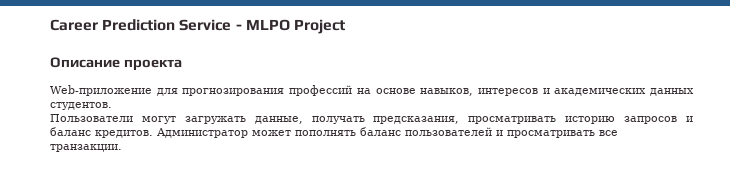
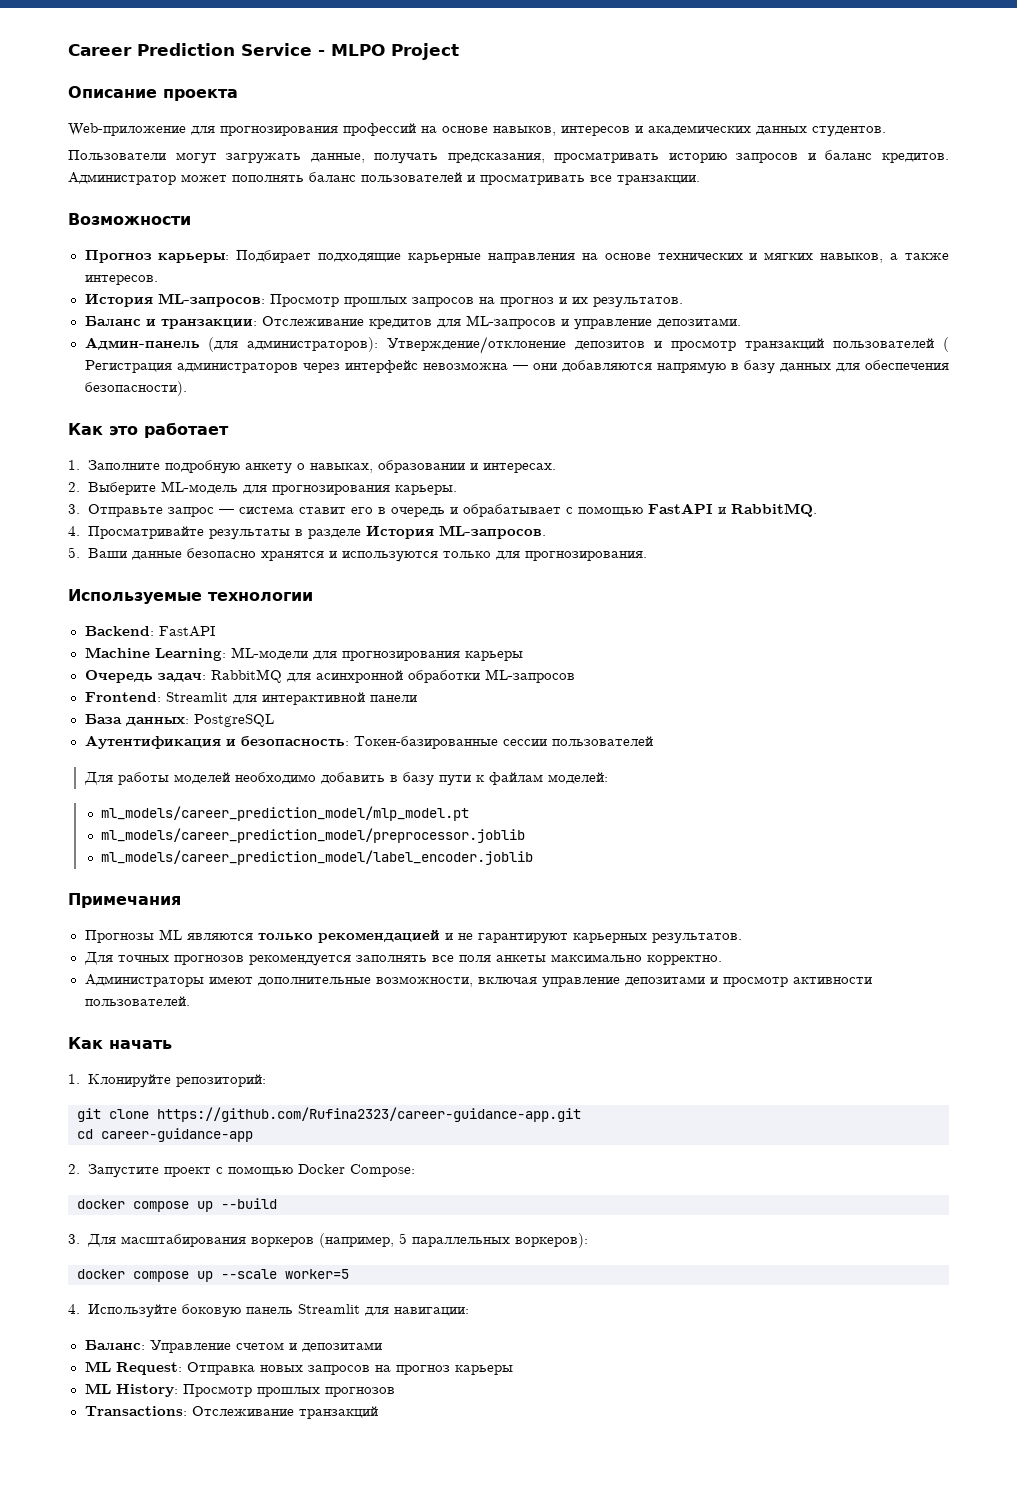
(122, 148) none -> [68,213,191,225] [84,250,949,263] [84,275,158,285] [84,293,683,308] [84,315,741,330] [84,336,950,354] [84,360,950,374] [84,381,187,396] [68,422,229,438] [68,460,556,474] [68,481,457,495] [68,503,817,517] [68,525,546,540] [68,547,647,562] [68,589,313,604] [84,626,215,637] [84,647,523,661] [84,669,575,683] [84,692,417,705] [84,714,274,727] [84,735,653,749] [83,772,608,786] [101,806,470,821] [101,828,526,843] [101,850,534,865] [68,893,181,908] [84,929,742,944] [83,952,722,966] [84,974,872,988] [84,996,190,1006] [68,1037,172,1049] [68,1074,266,1088] [77,1107,581,1122] [77,1128,253,1142] [68,1164,415,1178] [77,1198,277,1212] [68,1233,588,1248] [77,1269,349,1282] [68,1304,469,1318] [84,1340,382,1353] [84,1361,513,1375] [84,1383,395,1397] [84,1406,378,1419] // Возможности // Прогноз карьеры: Подбирает подходящие карьерные направления на основе технических и мягких навыков, а также интересов. // История ML-запросов: Просмотр прошлых запросов на прогноз и их результатов. // Баланс и транзакции: Отслеживание кредитов для ML-запросов и управление депозитами. // Админ-панель (для администраторов): Утверждение/отклонение депозитов и просмотр транзакций пользователей ( Регистрация администраторов через интерфейс невозможна — они добавляются напрямую в базу данных для обеспечения безопасности). // Как это работает // 1. Заполните подробную анкету о навыках, образовании и интересах. // 2. Выберите ML-модель для прогнозирования карьеры. // 3. Отправьте запрос — система ставит его в очередь и обрабатывает с помощью FastAPI и RabbitMQ. // 4. Просматривайте результаты в разделе История ML-запросов. // 5. Ваши данные безопасно хранятся и используются только для прогнозирования. // Используемые технологии // Backend: FastAPI // Machine Learning: ML-модели для прогнозирования карьеры // Очередь задач: RabbitMQ для асинхронной обработки ML-запросов // Frontend: Streamlit для интерактивной панели // База данных: PostgreSQL // Аутентификация и безопасность: Токен-базированные сессии пользователей // Для работы моделей необходимо добавить в базу пути к файлам моделей: // ml_models/career_prediction_model/mlp_model.pt // ml_models/career_prediction_model/preprocessor.joblib // ml_models/career_prediction_model/label_encoder.joblib // Примечания // Прогнозы ML являются только рекомендацией и не гарантируют карьерных результатов. // Для точных прогнозов рекомендуется заполнять все поля анкеты максимально корректно. // Администраторы имеют дополнительные возможности, включая управление депозитами и просмотр активности пользователей. // Как начать // 1. Клонируйте репозиторий: // git clone https://github.com/Rufina2323/career-guidance-app.git // cd career-guidance-app // 2. Запустите проект с помощью Docker Compose: // docker compose up --build // 3. Для масштабирования воркеров (например, 5 параллельных воркеров): // docker compose up --scale worker=5 // 4. Используйте боковую панель Streamlit для навигации: // Баланс: Управление счетом и депозитами // ML Request: Отправка новых запросов на прогноз карьеры // ML History: Просмотр прошлых прогнозов // Transactions: Отслеживание транзакций

